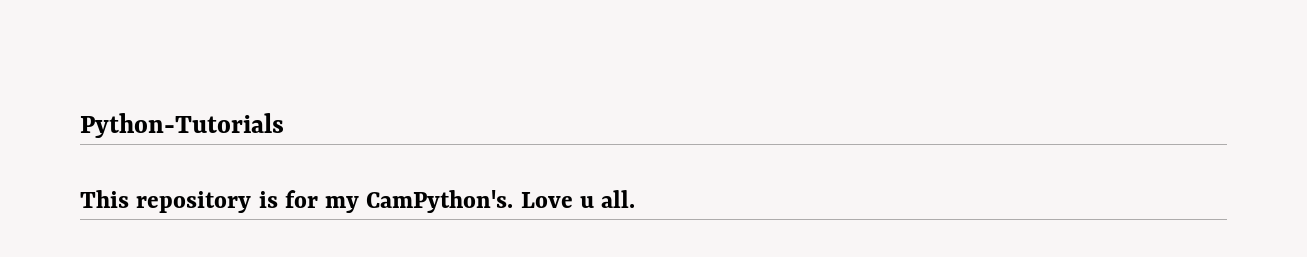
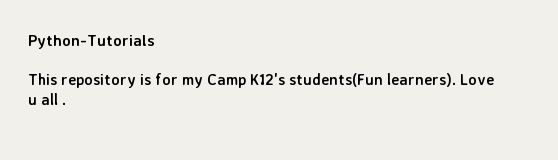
[366,190,636,213] CamPython's. Love u all. -> [207,73,495,88] [28,93,67,105] Camp K12's students(Fun learners). Love u all .

